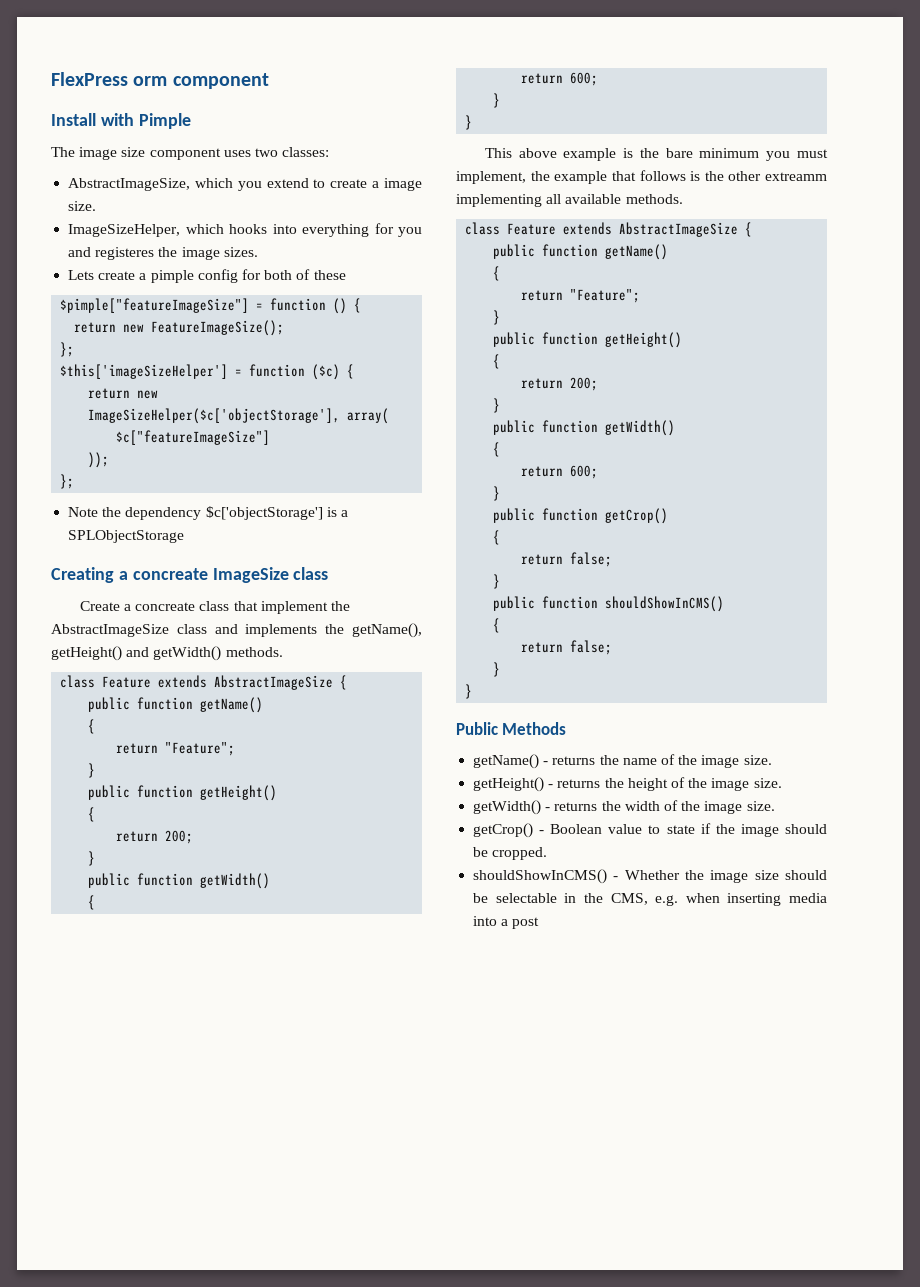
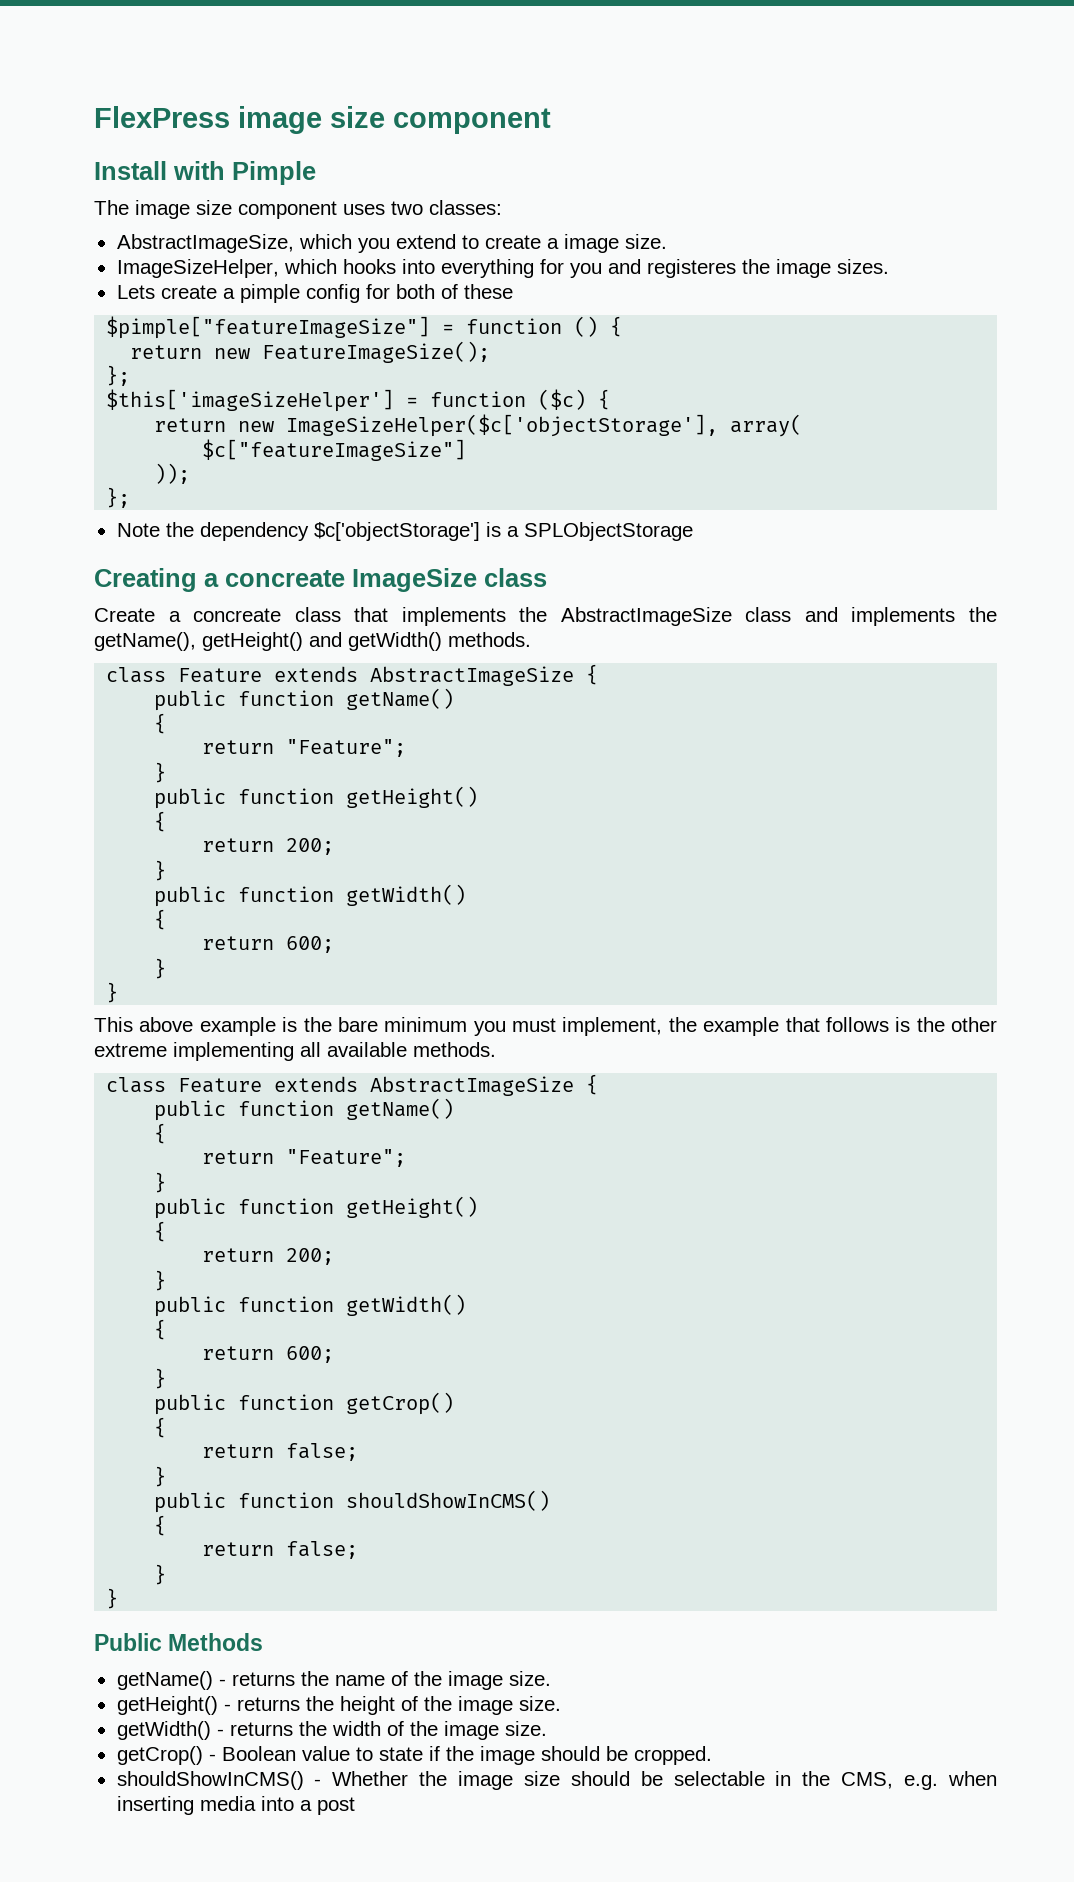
[133,76,168,86] orm -> [238,106,385,134] image size
[260,601,328,614] implement -> [401,607,506,626] implements
[765,172,827,181] extreamm -> [94,1043,167,1057] extreme

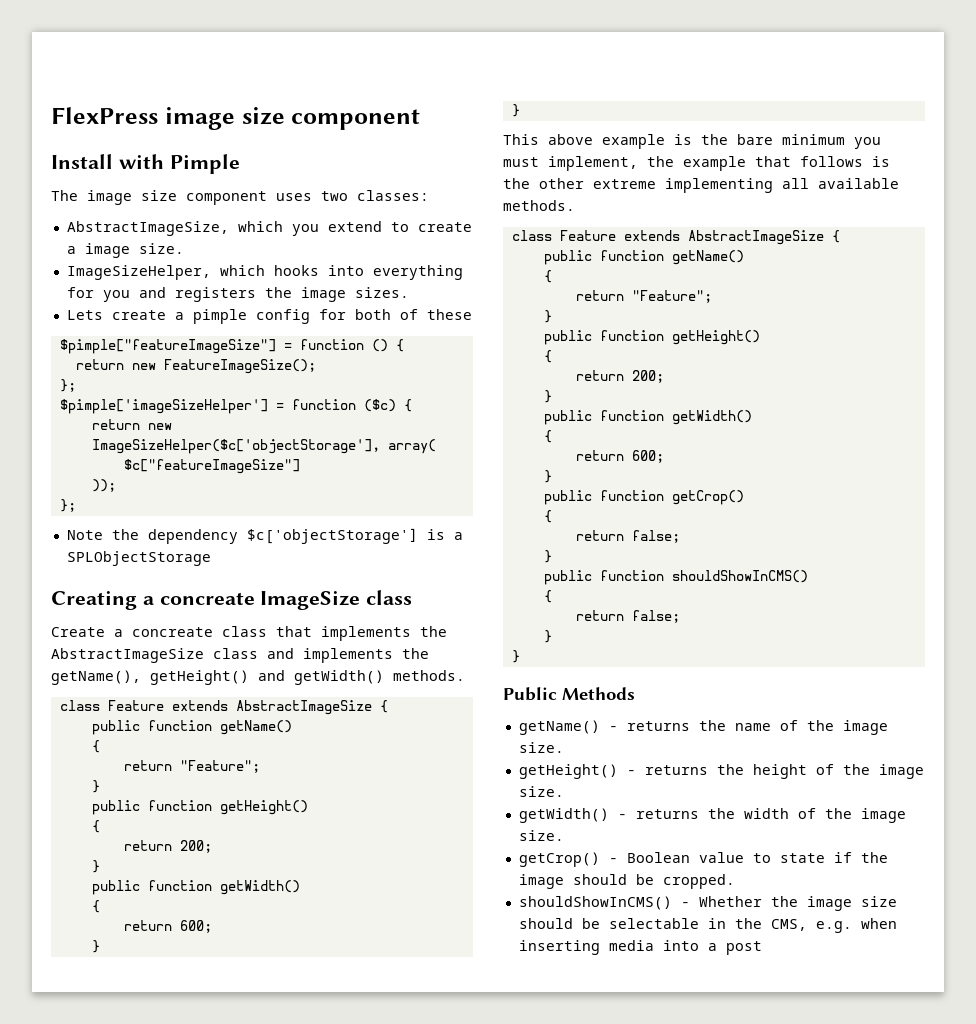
[646,259,736,278] registeres -> [174,287,256,302] registers
[106,389,395,412] $this['imageSizeHelper'] -> [59,399,268,414] $pimple['imageSizeHelper']

